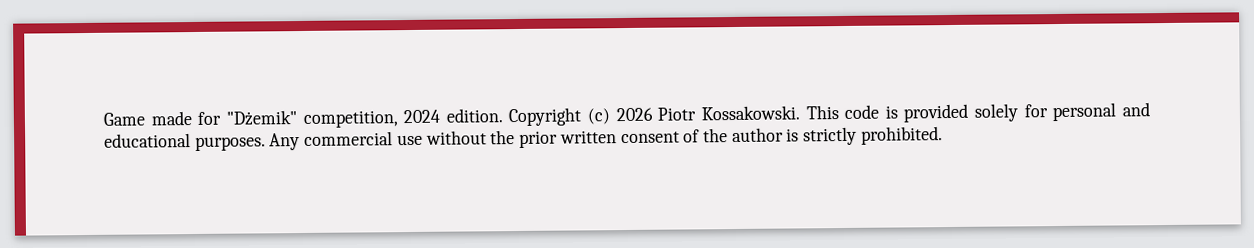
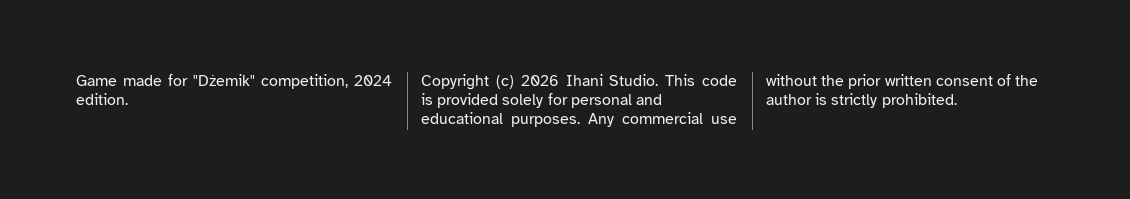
(503, 115) none -> (128, 99) //
[657,105,800,121] Piotr Kossakowski. -> [565,74,659,86] Ihani Studio.

